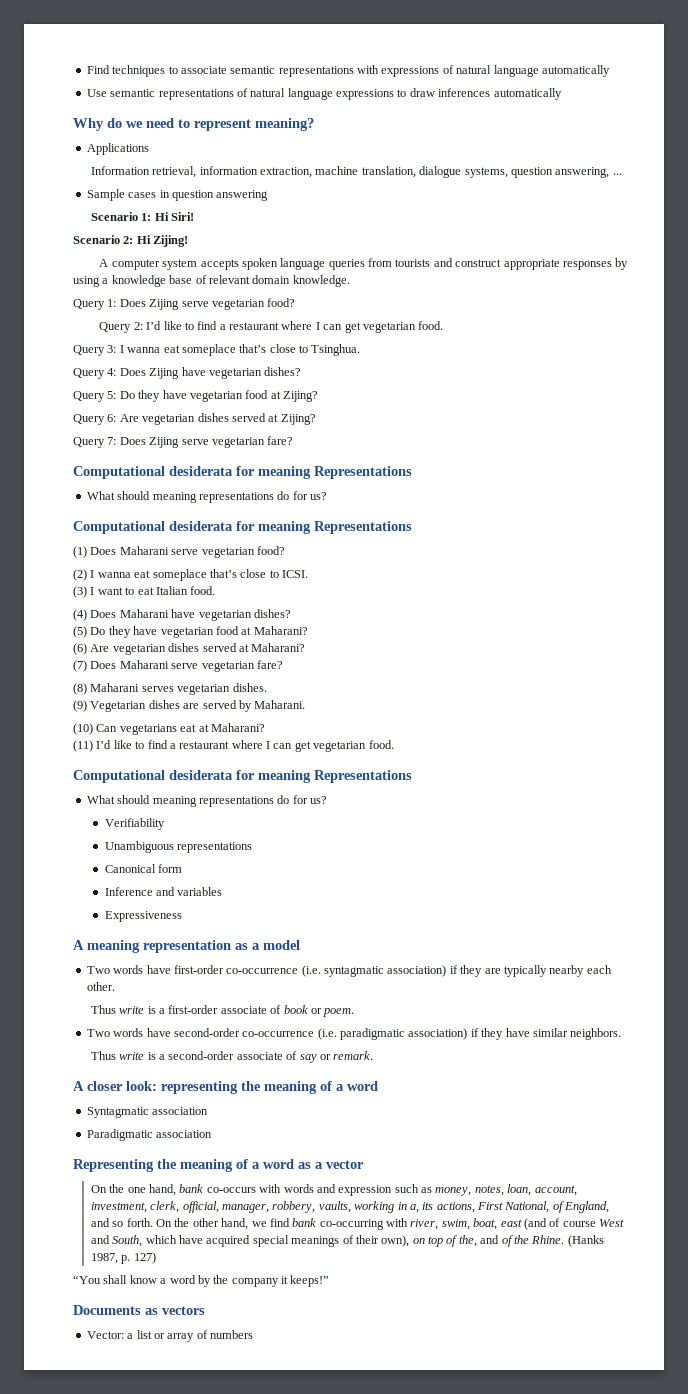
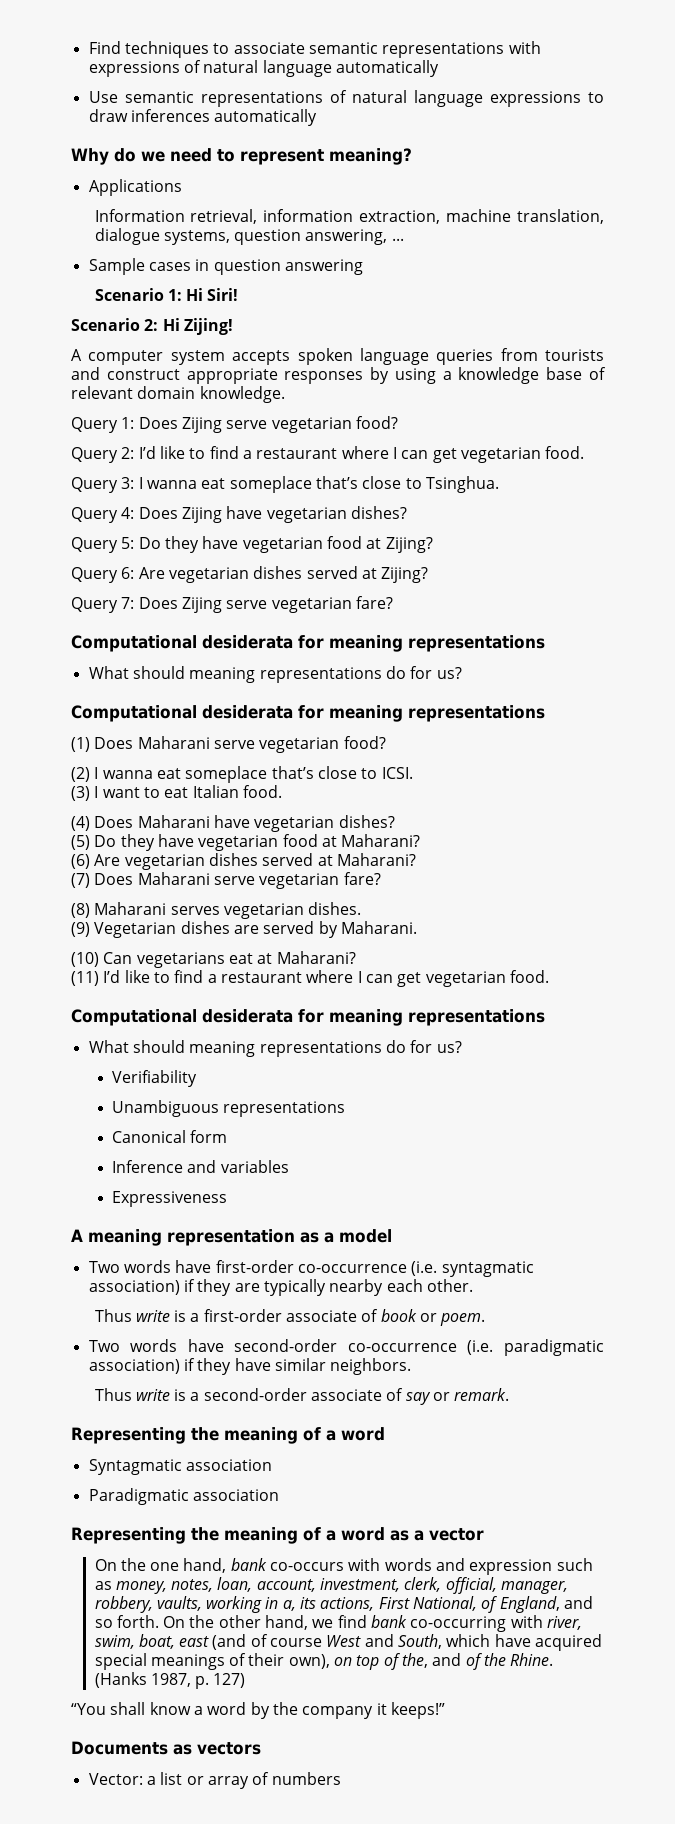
[314,466,412,479] Representations -> [408,635,545,652] representations
[314,521,412,534] Representations -> [408,705,545,722] representations
[314,770,412,783] Representations -> [408,1009,545,1026] representations
[73,1081,238,1094] A closer look: representing -> [71,1427,186,1444] Representing

